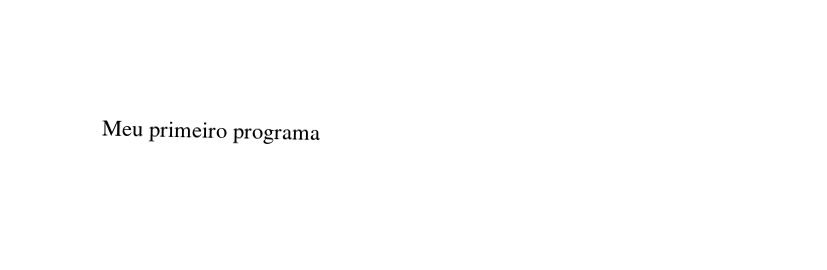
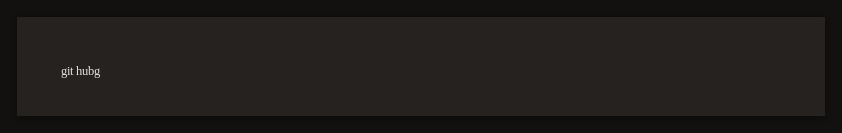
[101,120,322,146] Meu primeiro programa -> [61,66,102,78] git hubg

